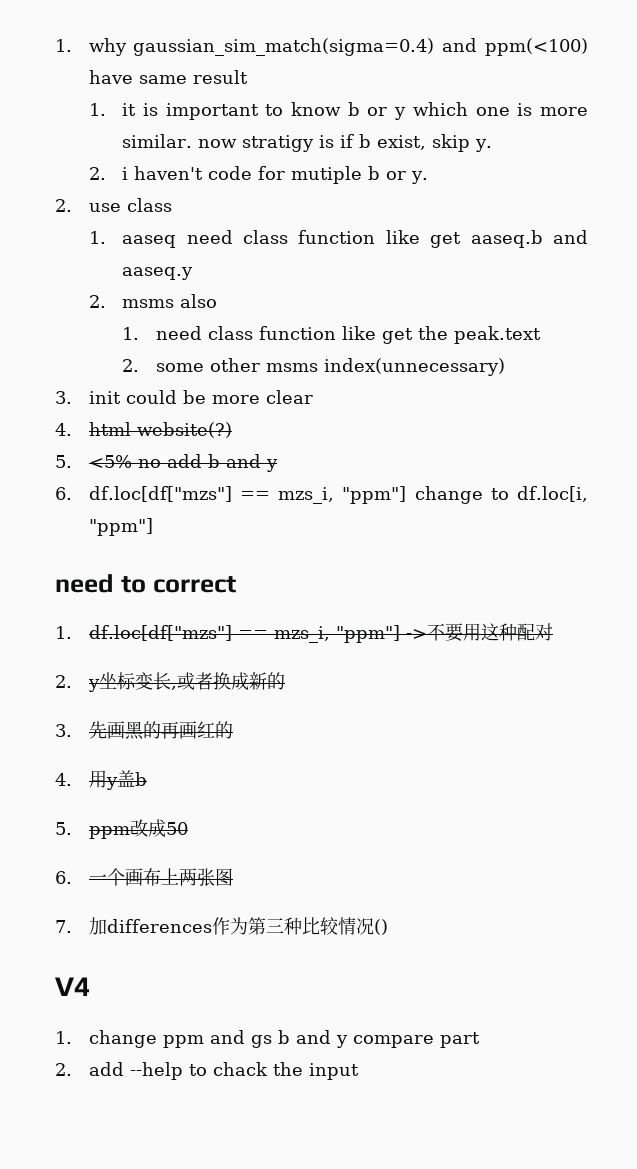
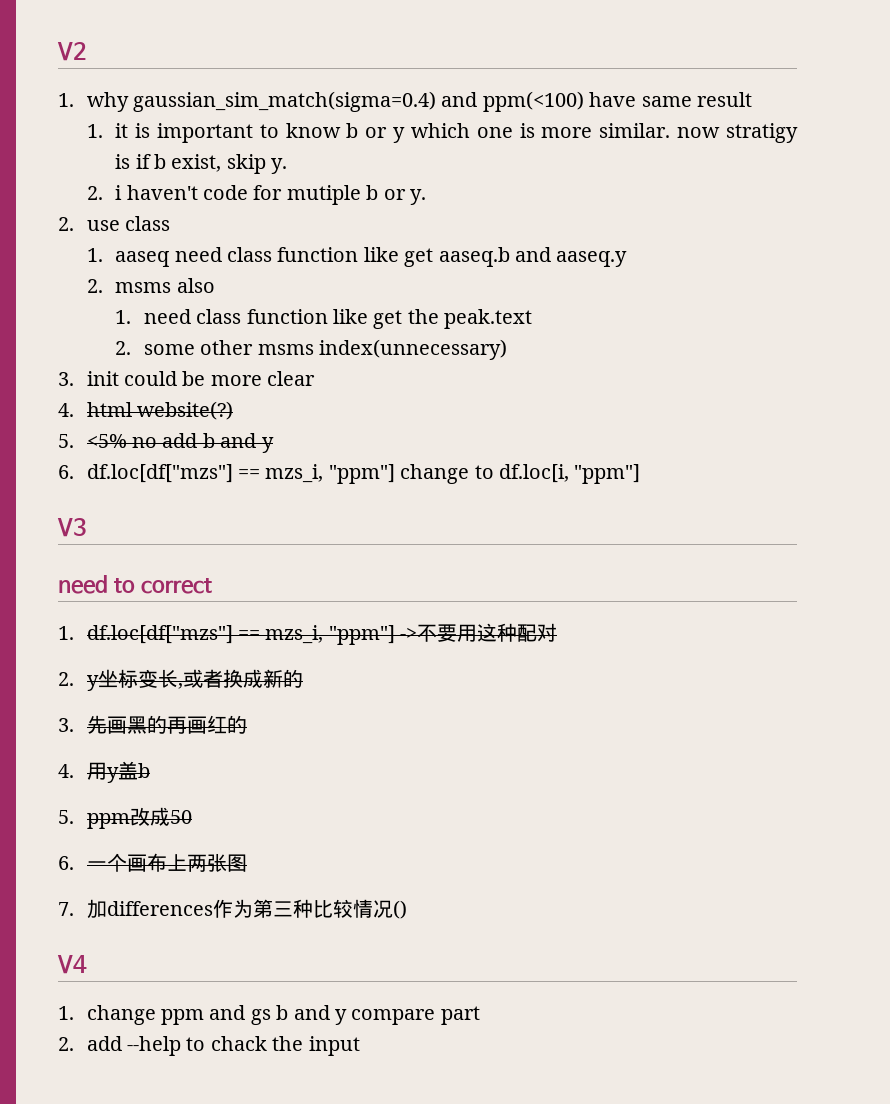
(55, 45) none -> [57,42,86,61] V2 //
(153, 527) none -> [57,518,86,537] // V3

